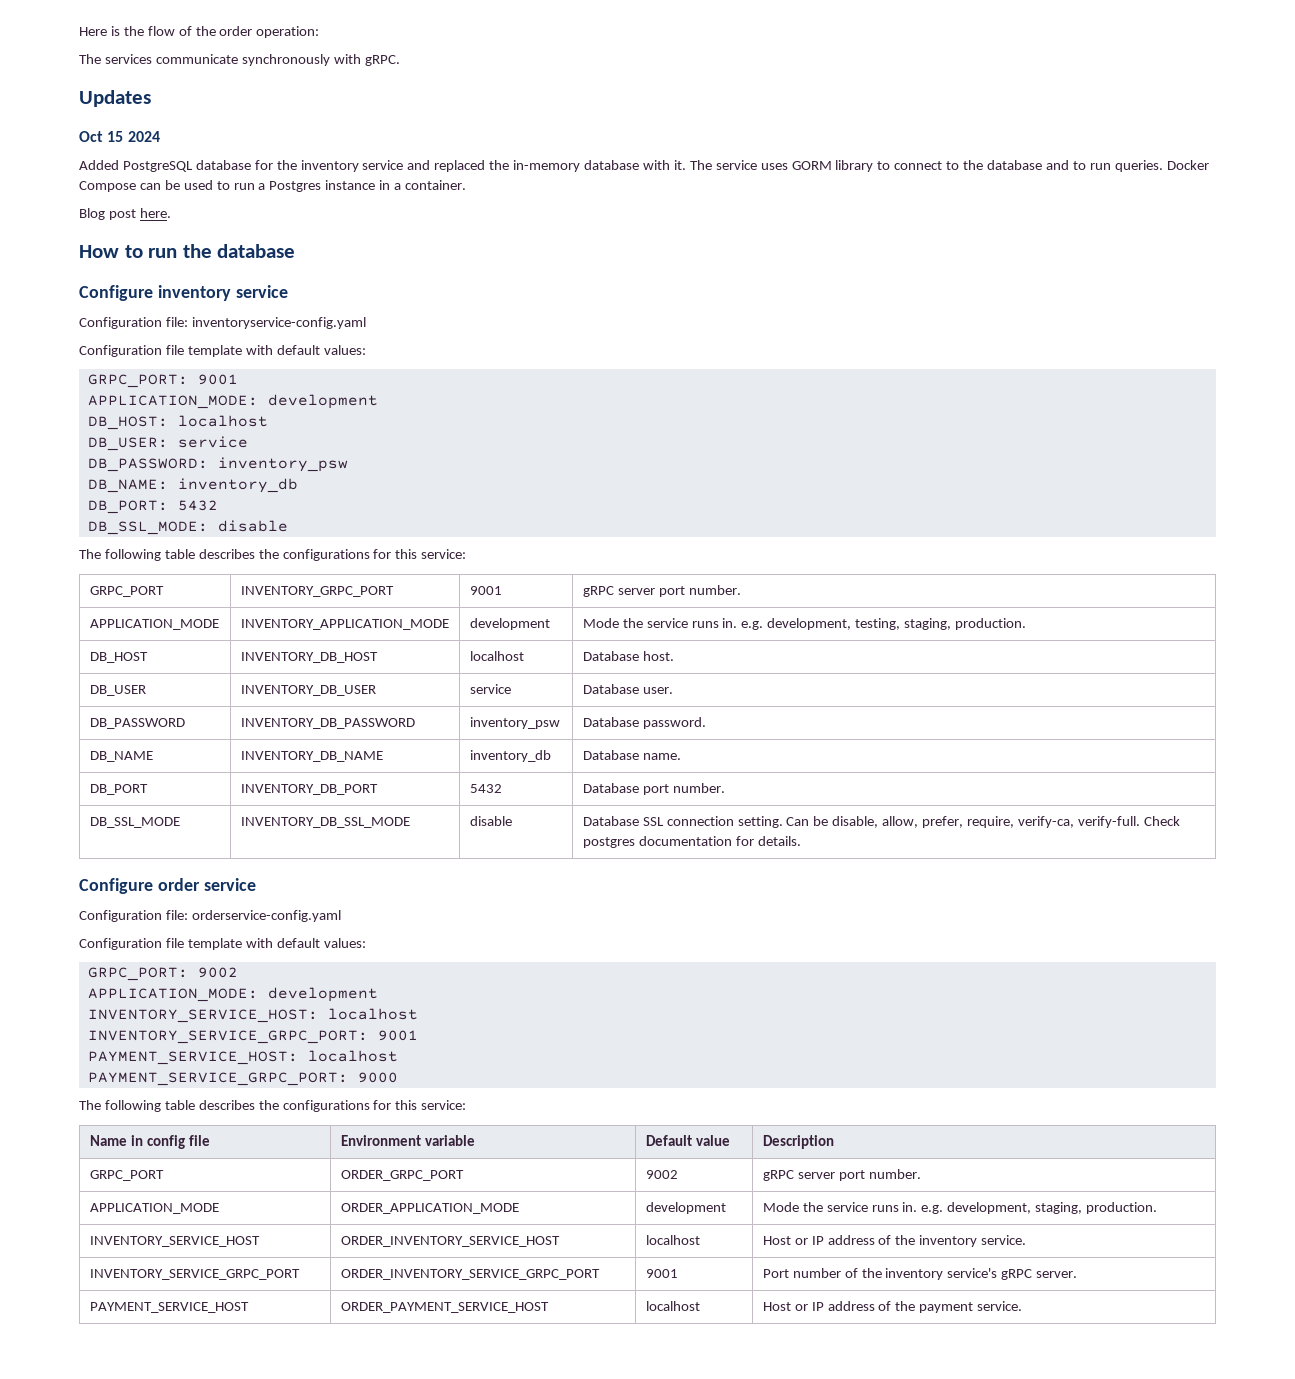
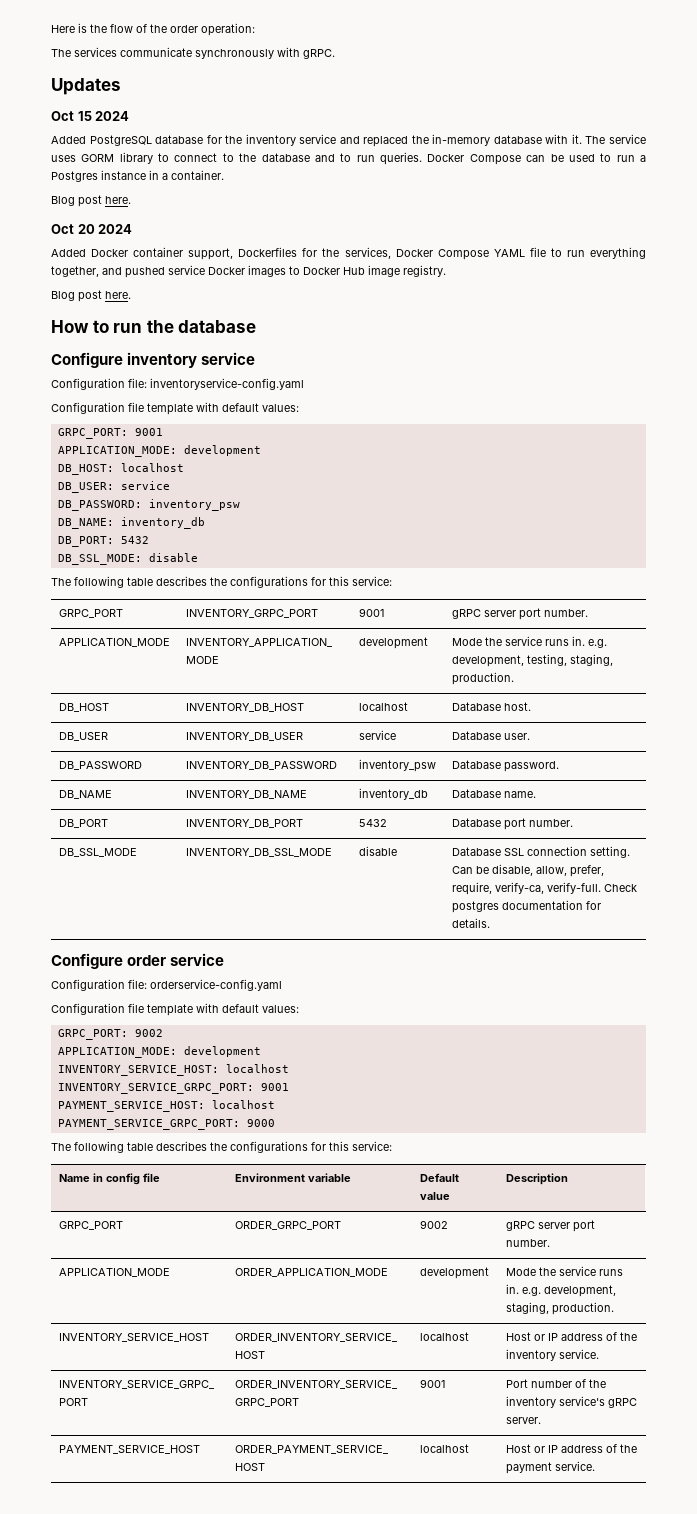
(171, 213) none -> [51,224,133,234] [51,247,646,260] [51,265,446,278] [51,290,131,302] // Oct 20 2024 // Added Docker container support, Dockerfiles for the services, Docker Compose YAML file to run everything together, and pushed service Docker images to Docker Hub image registry. // Blog post here.

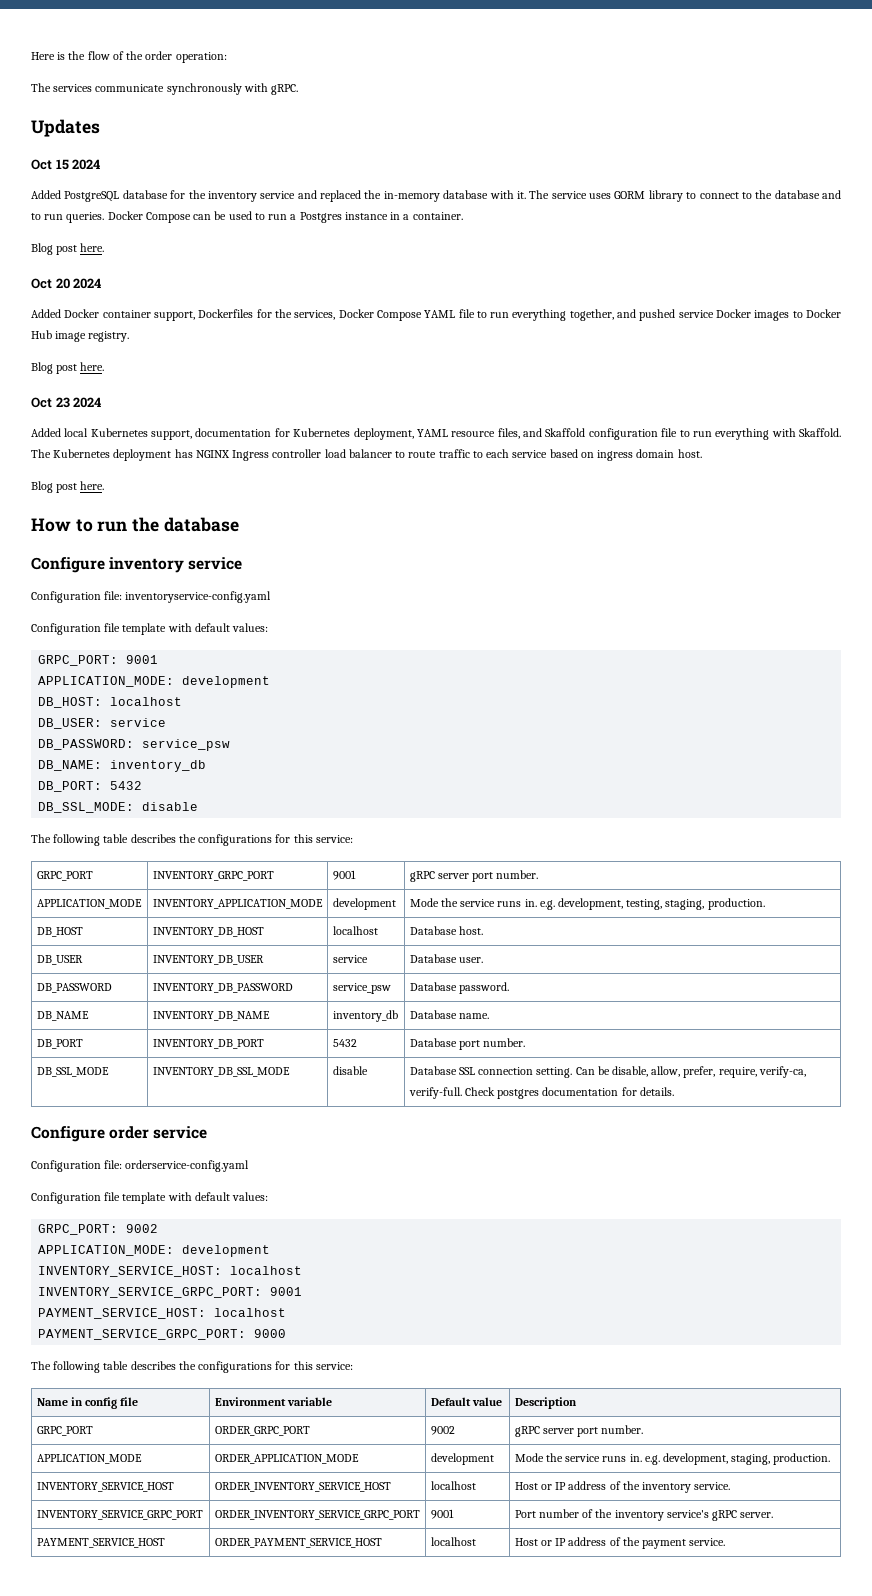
(131, 295) none -> [31,397,102,408] [31,428,841,440] [31,449,702,461] [31,481,105,493] // Oct 23 2024 // Added local Kubernetes support, documentation for Kubernetes deployment, YAML resource files, and Skaffold configuration file to run everything with Skaffold. The Kubernetes deployment has NGINX Ingress controller load balancer to route traffic to each service based on ingress domain host. // Blog post here.
[148,499,240,511] inventory_psw -> [142,739,231,751] service_psw
[358,759,436,772] inventory_psw -> [332,983,391,994] service_psw

